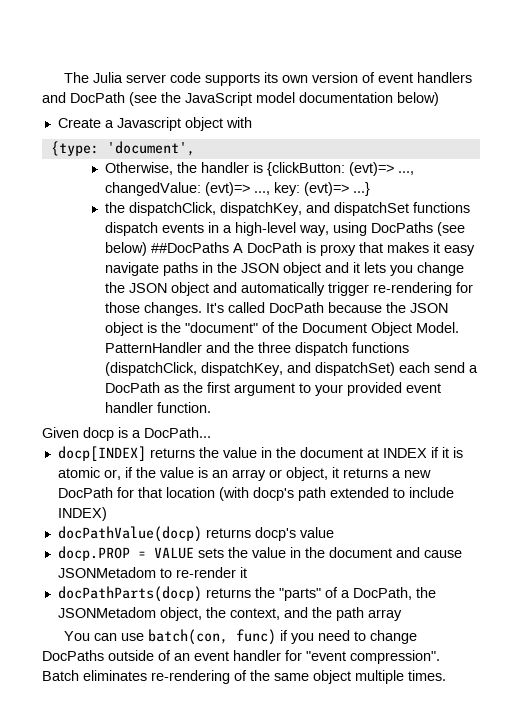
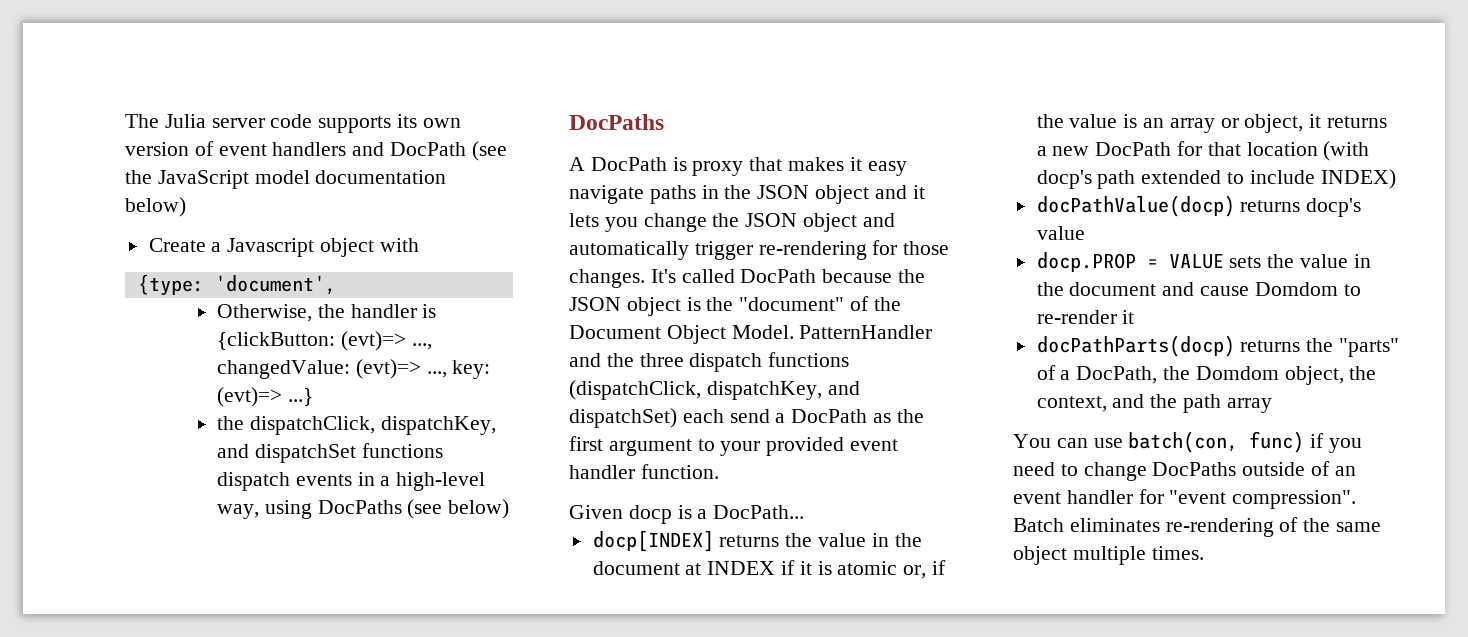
[150,242,229,253] ##DocPaths -> [569,114,664,130] // DocPaths //
[57,567,156,578] JSONMetadom -> [1254,282,1338,296] Domdom
[57,607,156,618] JSONMetadom -> [1195,366,1279,380] Domdom

